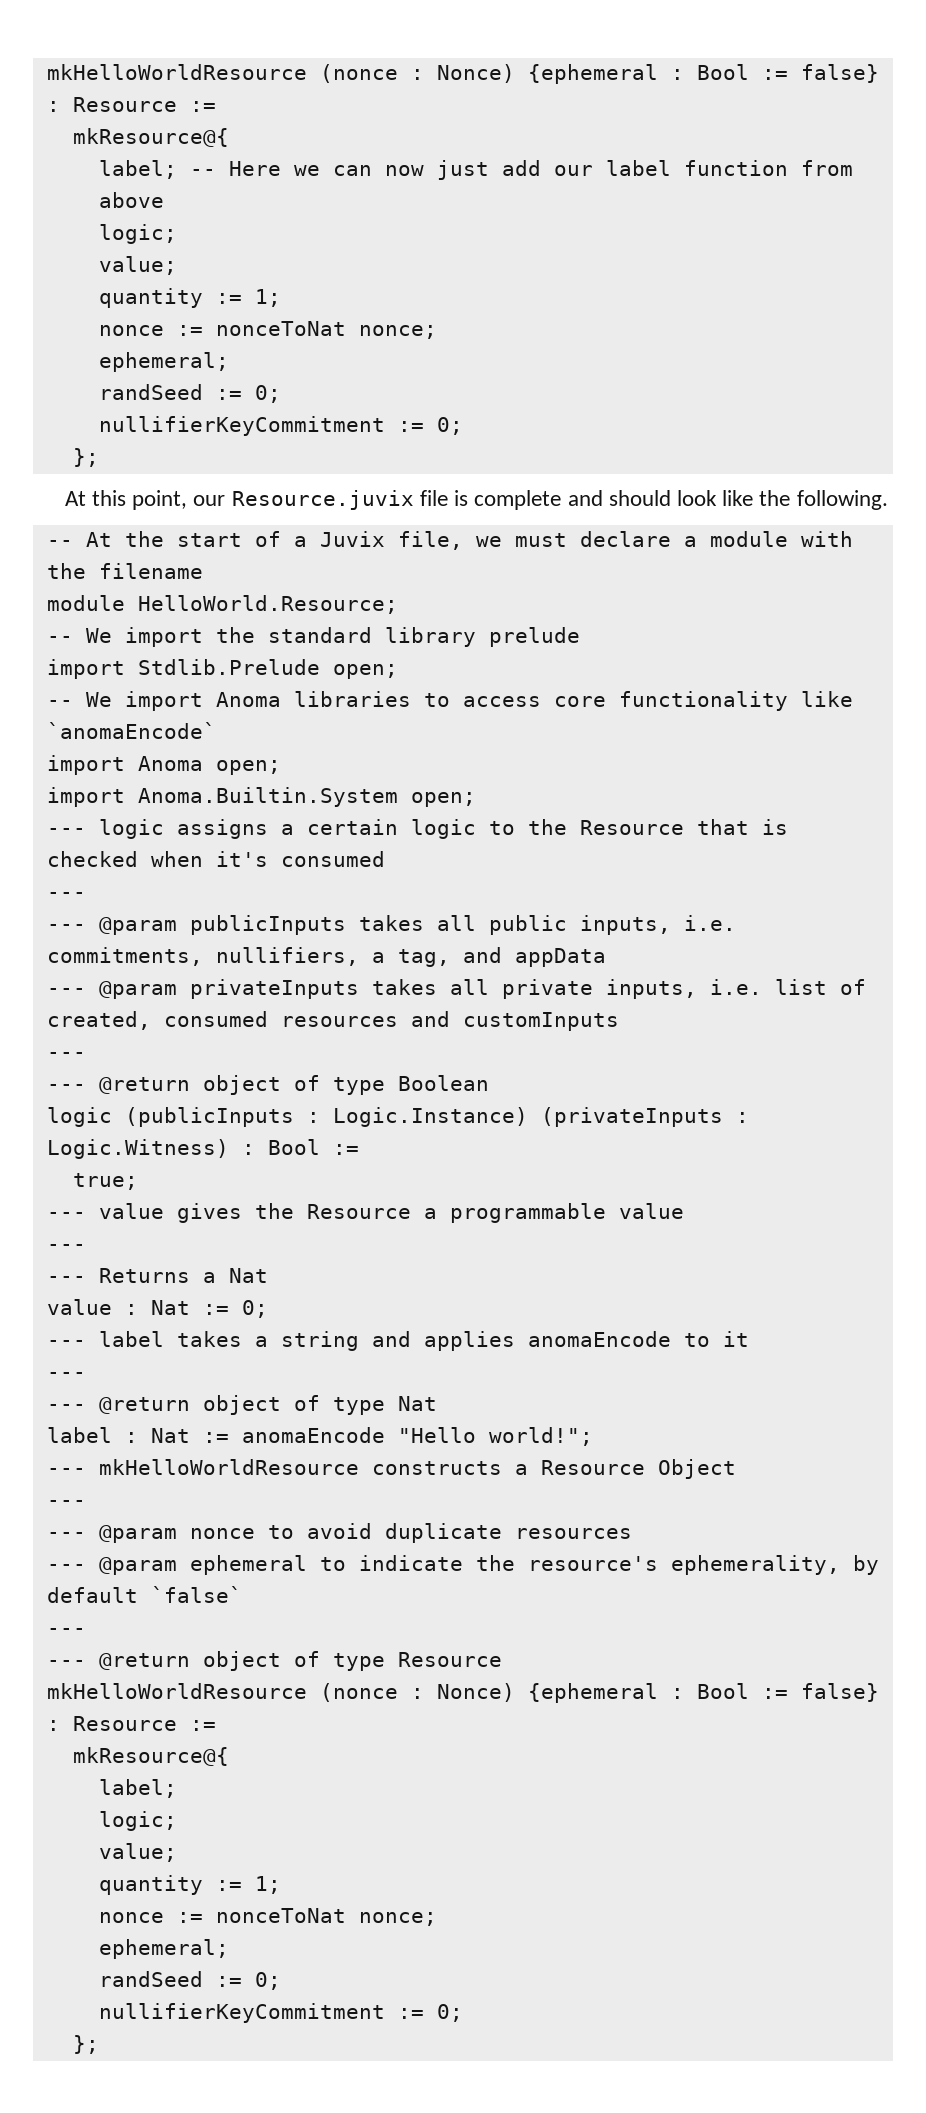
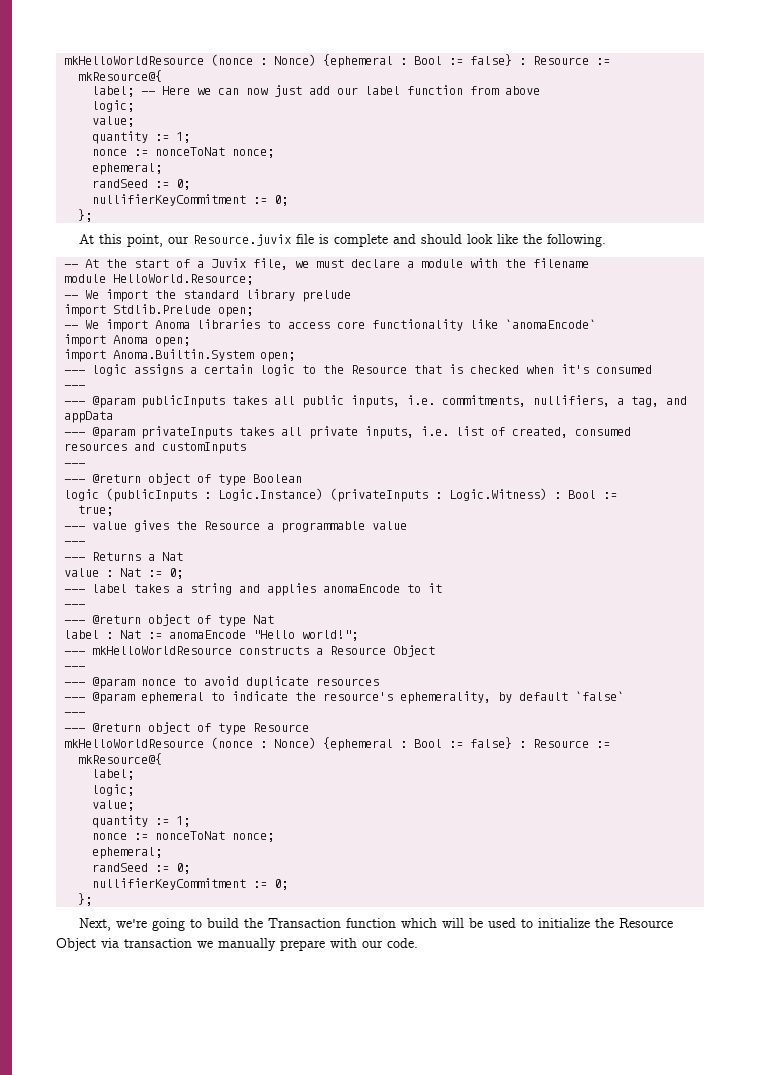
(99, 2044) none -> [79,918,674,931] [56,938,418,951] // Next, we're going to build the Transaction function which will be used to initialize the Resource Object via transaction we manually prepare with our code.

